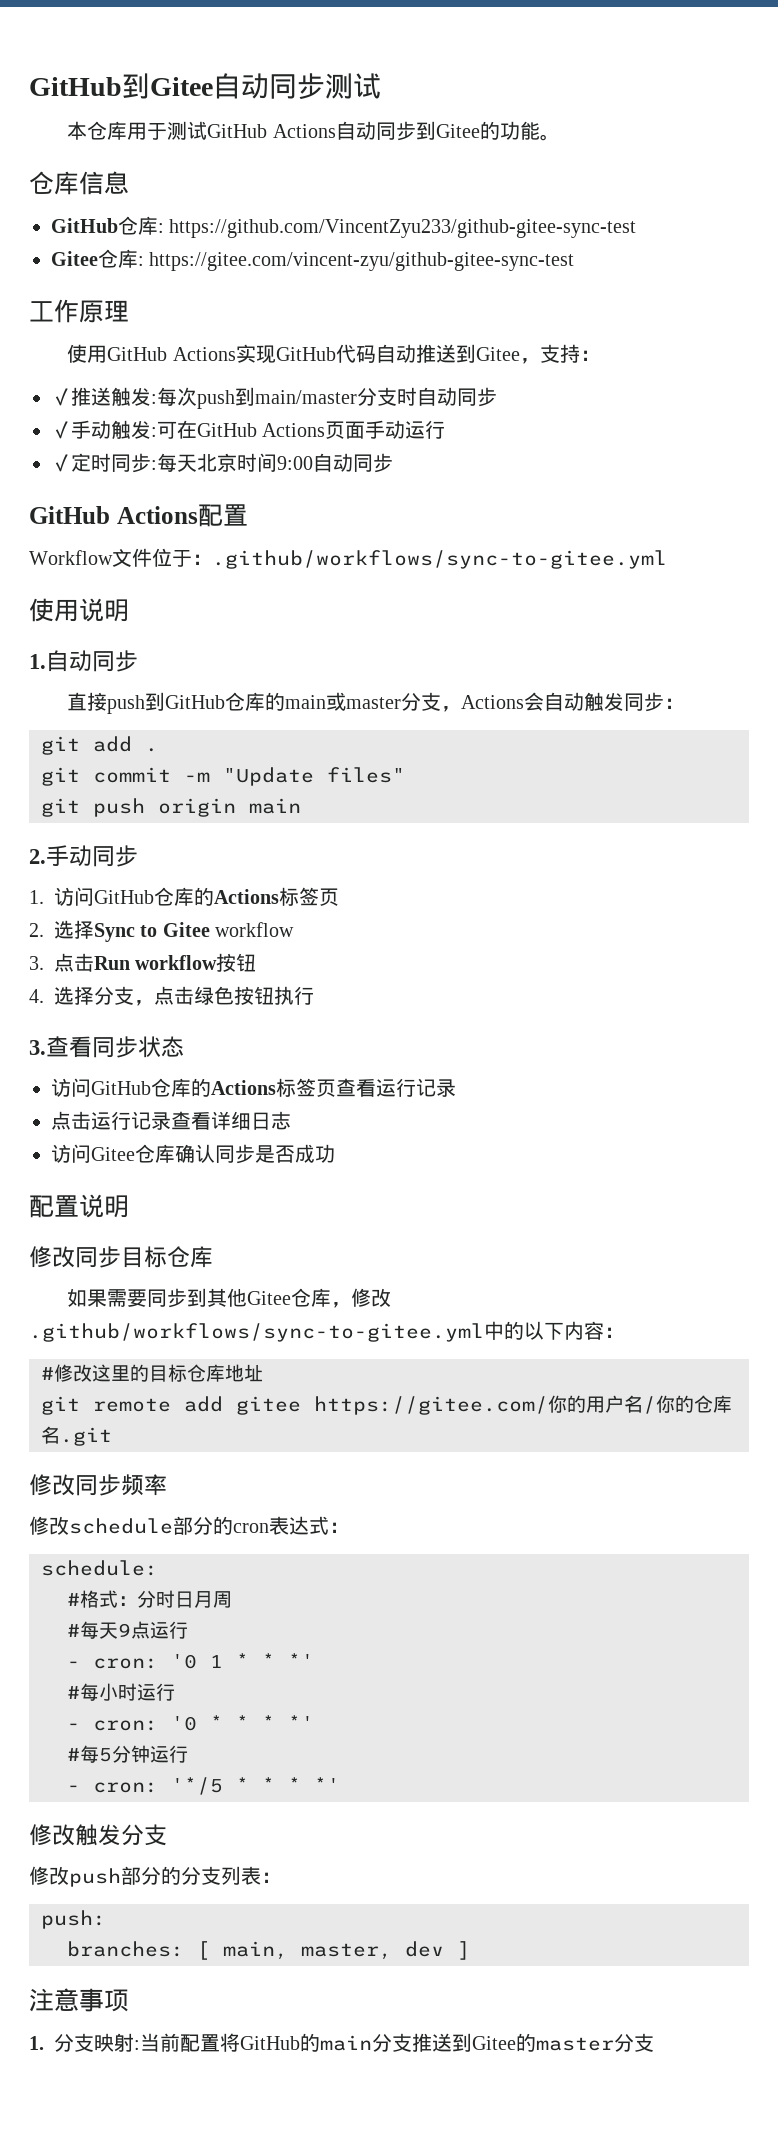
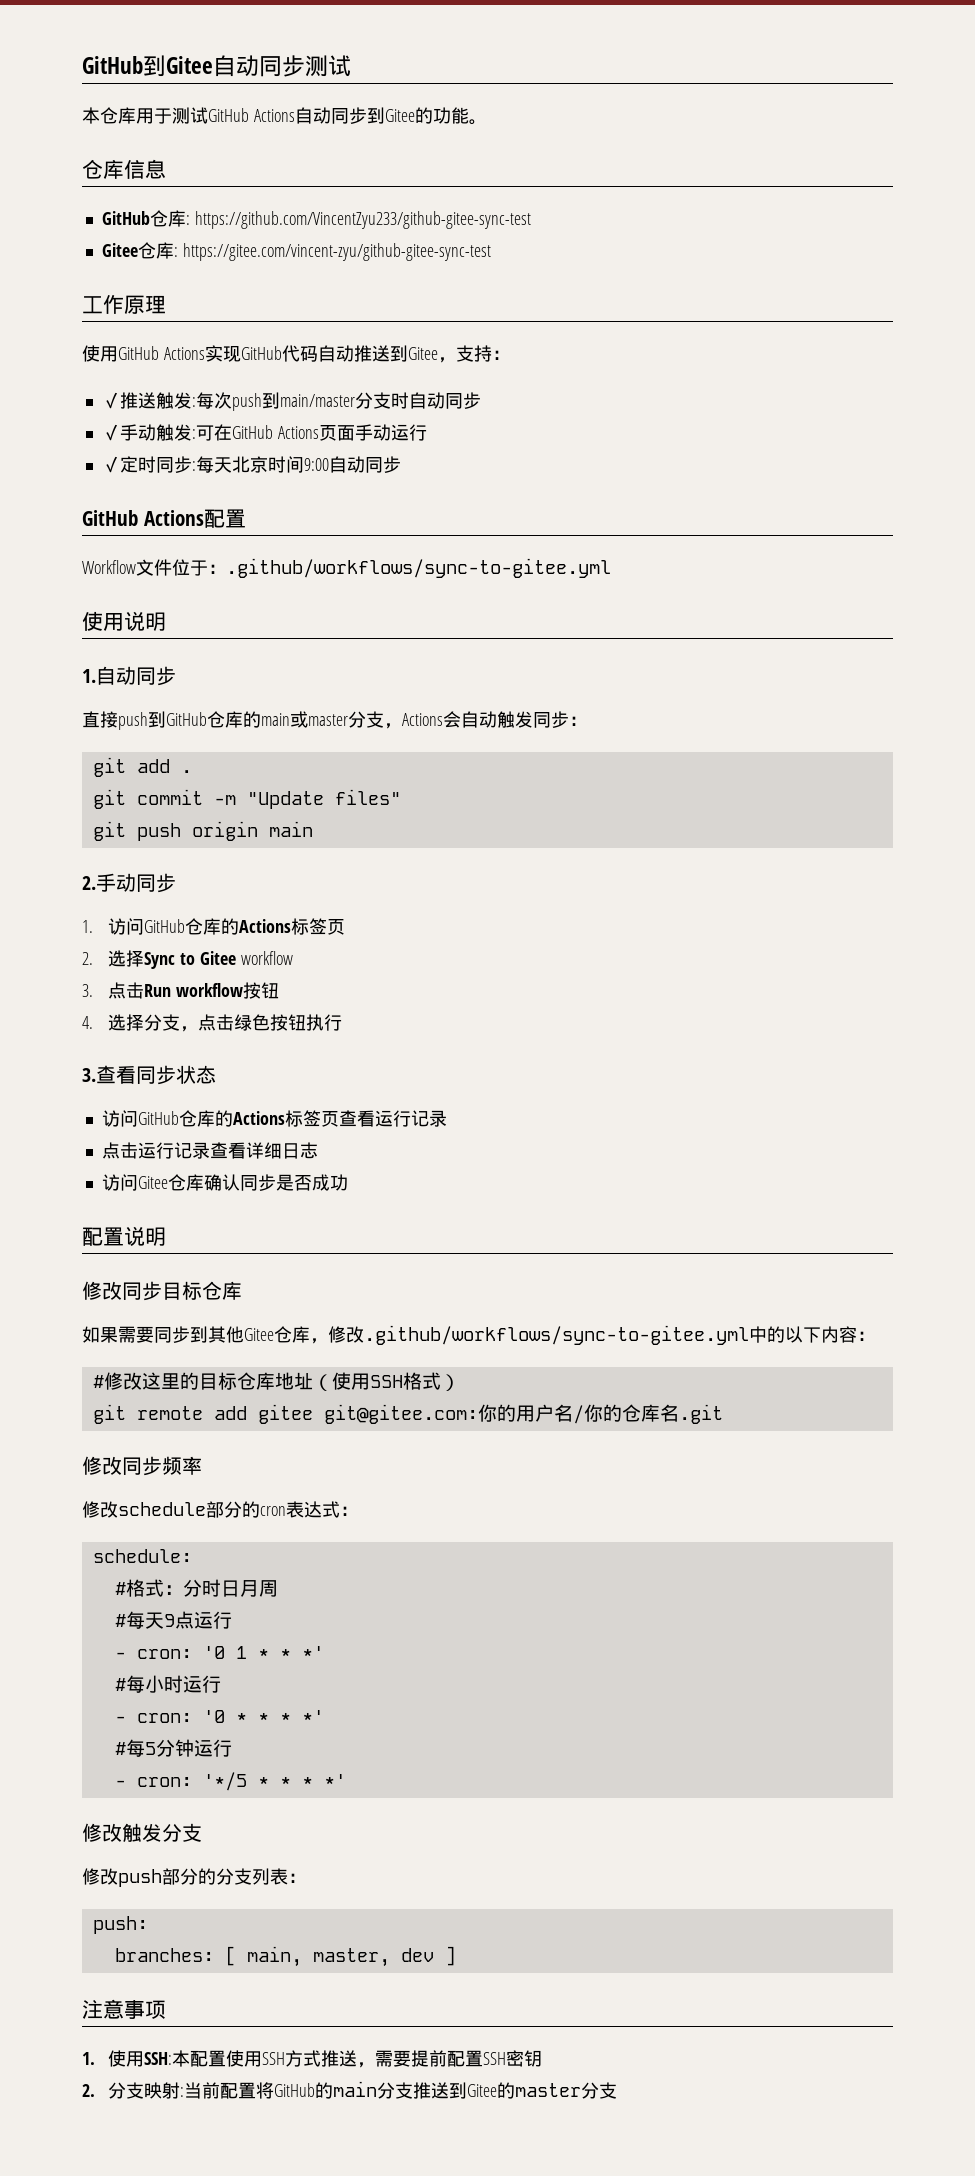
(263, 1373) none -> [312,1372,460,1391] （使用SSH格式）
[314,1396,548,1415] https://gitee.com/ -> [323,1404,478,1424] git@gitee.com:
(44, 2043) none -> [108,2050,543,2068] [82,2084,95,2097] 使用SSH:本配置使用SSH方式推送，需要提前配置SSH密钥 // 2.

